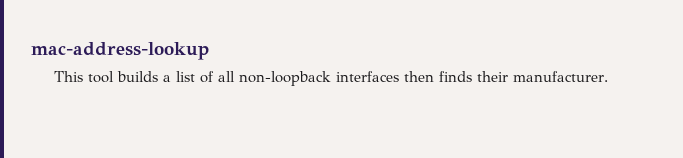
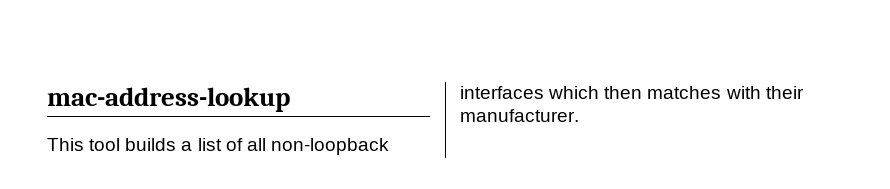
[403,71,472,82] then finds -> [548,86,761,99] which then matches with

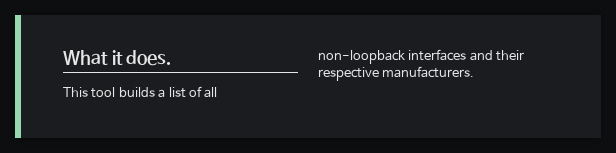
[47,87,290,112] mac-address-lookup -> [63,50,172,66] What it does.
[548,86,804,99] [460,109,579,122] which then matches with their manufacturer. -> [469,50,525,61] [318,66,475,81] and their respective manufacturers.

